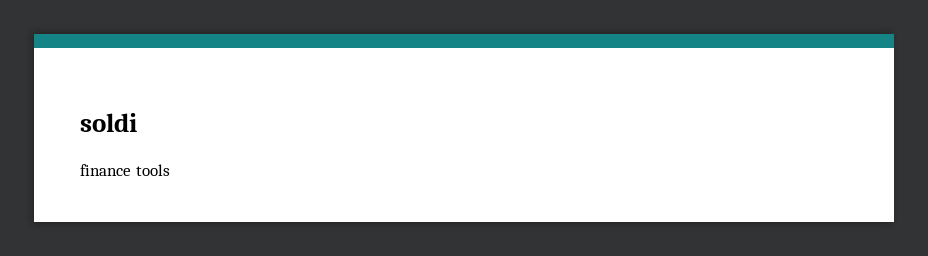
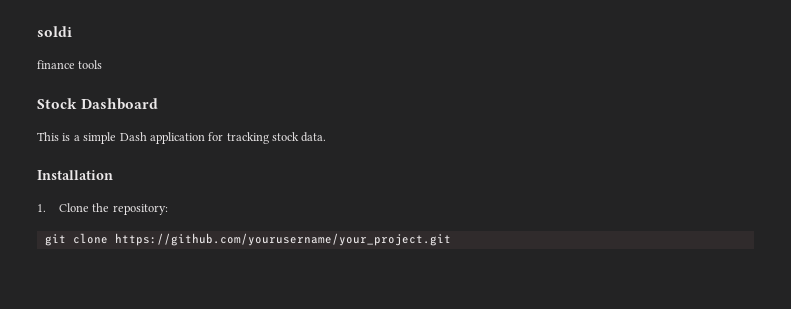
(170, 170) none -> [37,98,159,110] [37,132,327,144] [37,170,113,180] [37,203,168,215] [44,233,451,246] // Stock Dashboard // This is a simple Dash application for tracking stock data. // Installation // 1. Clone the repository: // git clone https://github.com/yourusername/your_project.git

